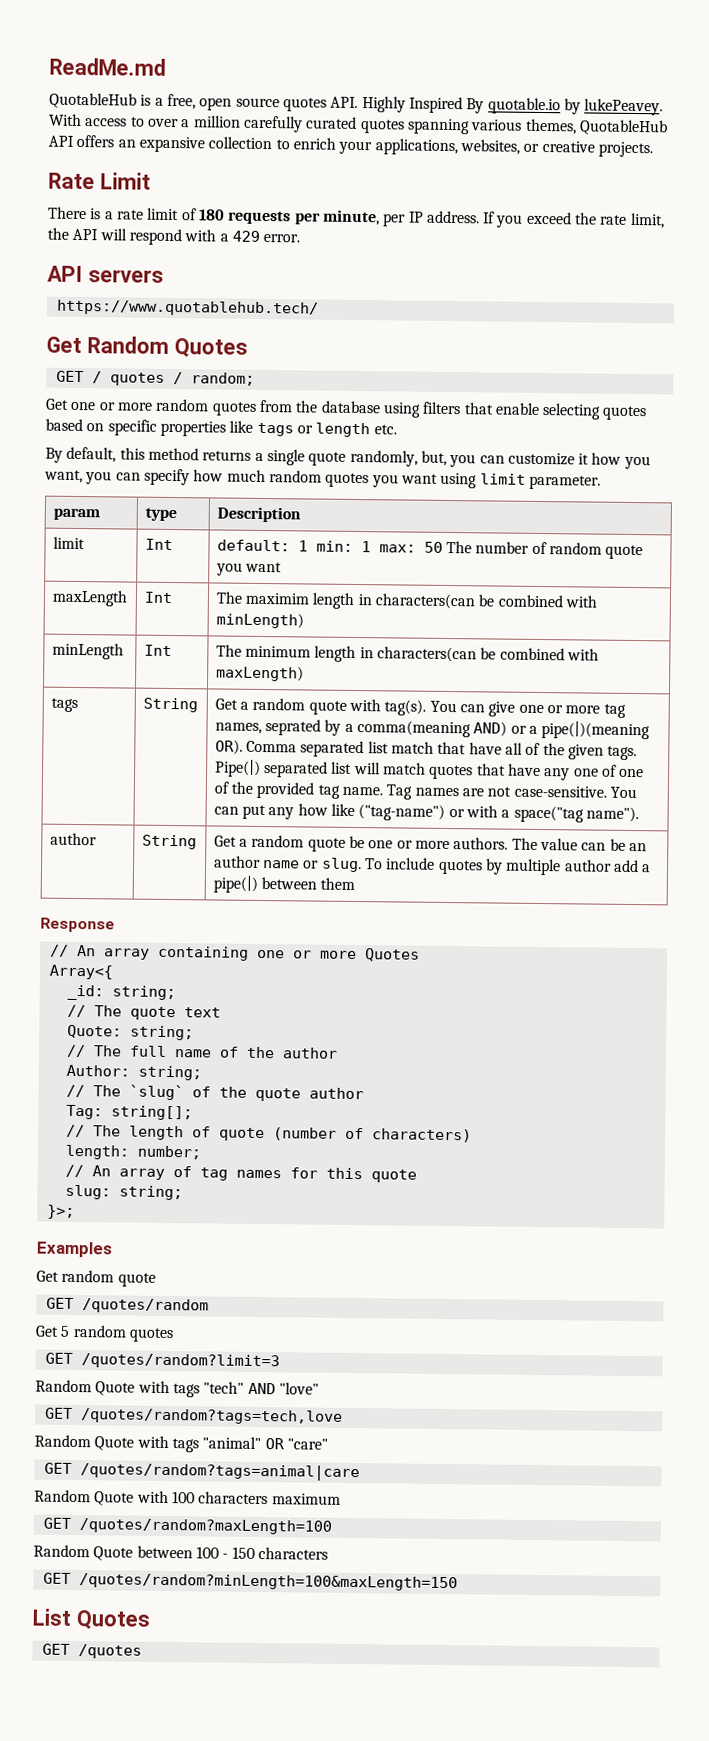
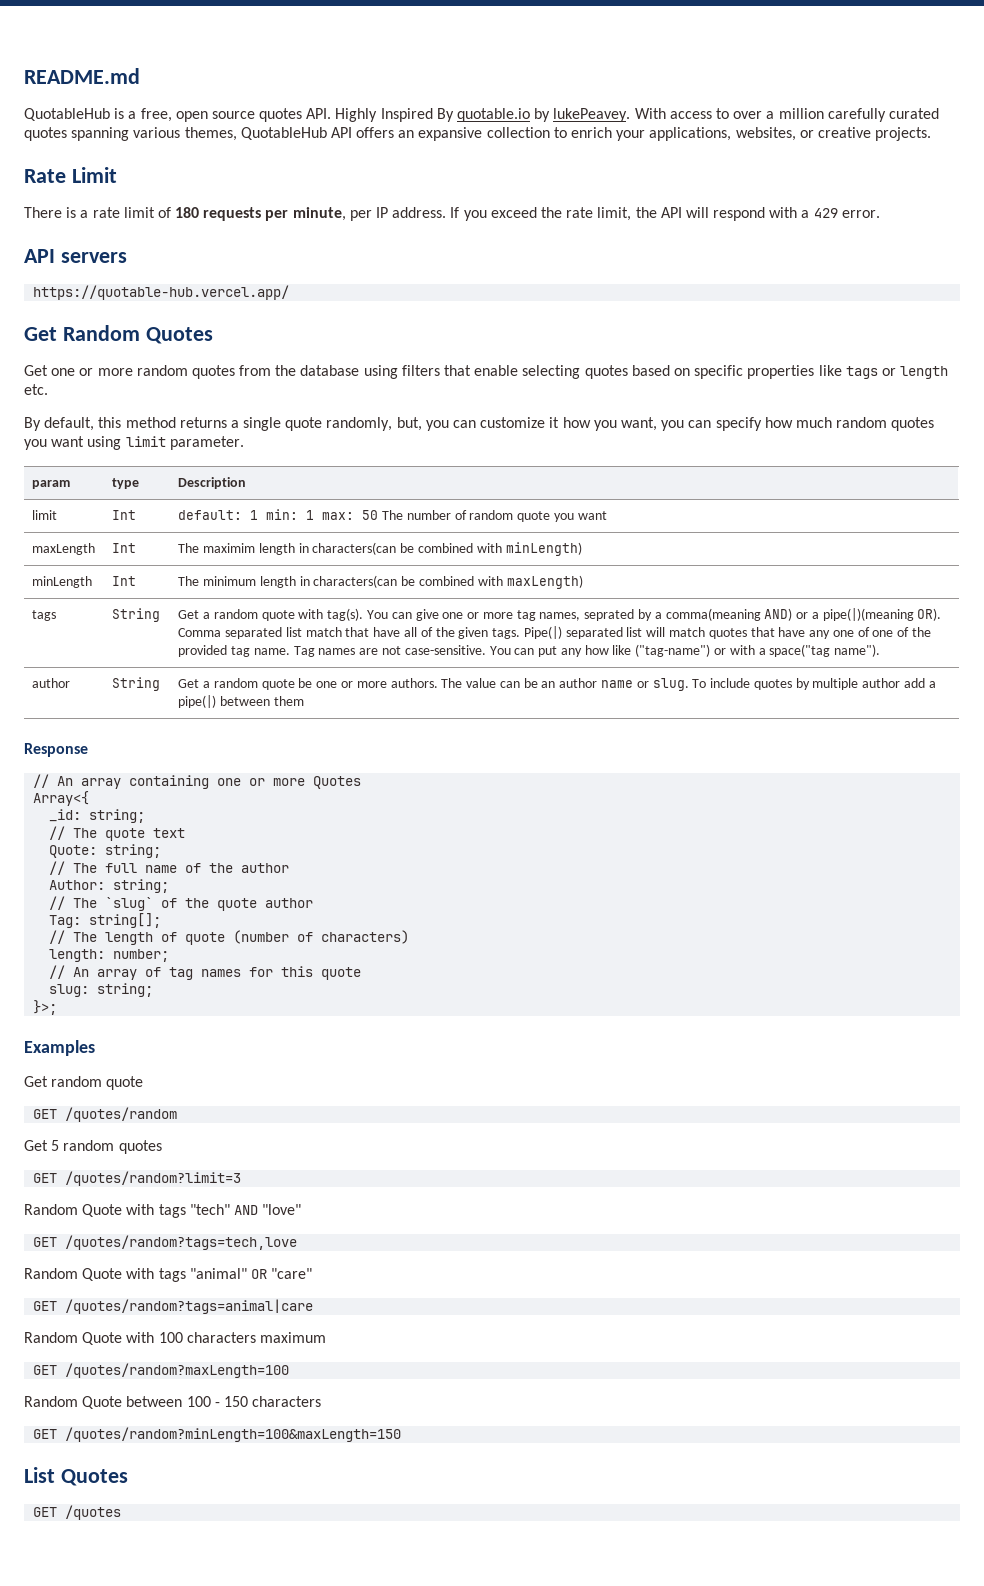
[49,57,166,76] ReadMe.md -> [24,68,140,84] README.md
[56,299,319,317] https://www.quotablehub.tech/ -> [33,285,290,300] https://quotable-hub.vercel.app/
[55,370,255,386] // GET / quotes / random; -> (213, 335) none

